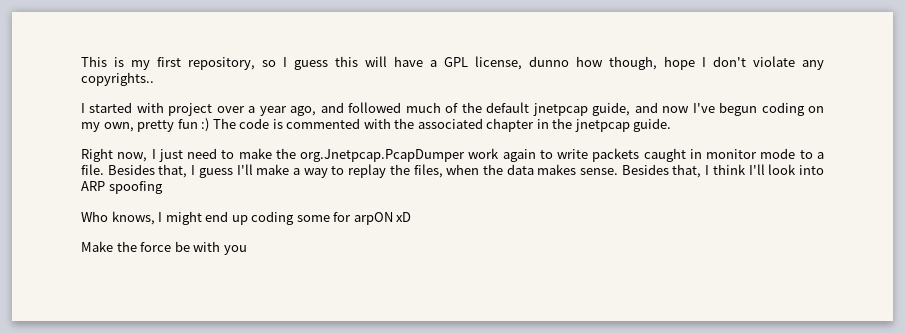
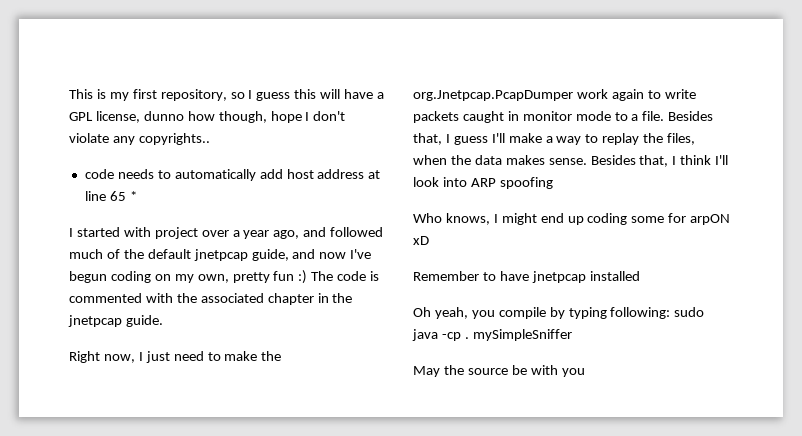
(154, 79) none -> [84,169,381,181] [84,191,137,201] // code needs to automatically add host address at line 65 *
[81,241,172,252] Make the force -> [413,271,640,283] [413,307,705,319] [412,329,572,341] [413,365,508,377] Remember to have jnetpcap installed // Oh yeah, you compile by typing following: sudo java -cp . mySimpleSniffer // May the source

